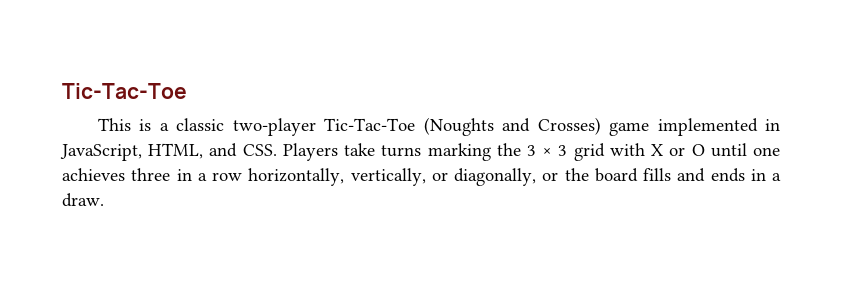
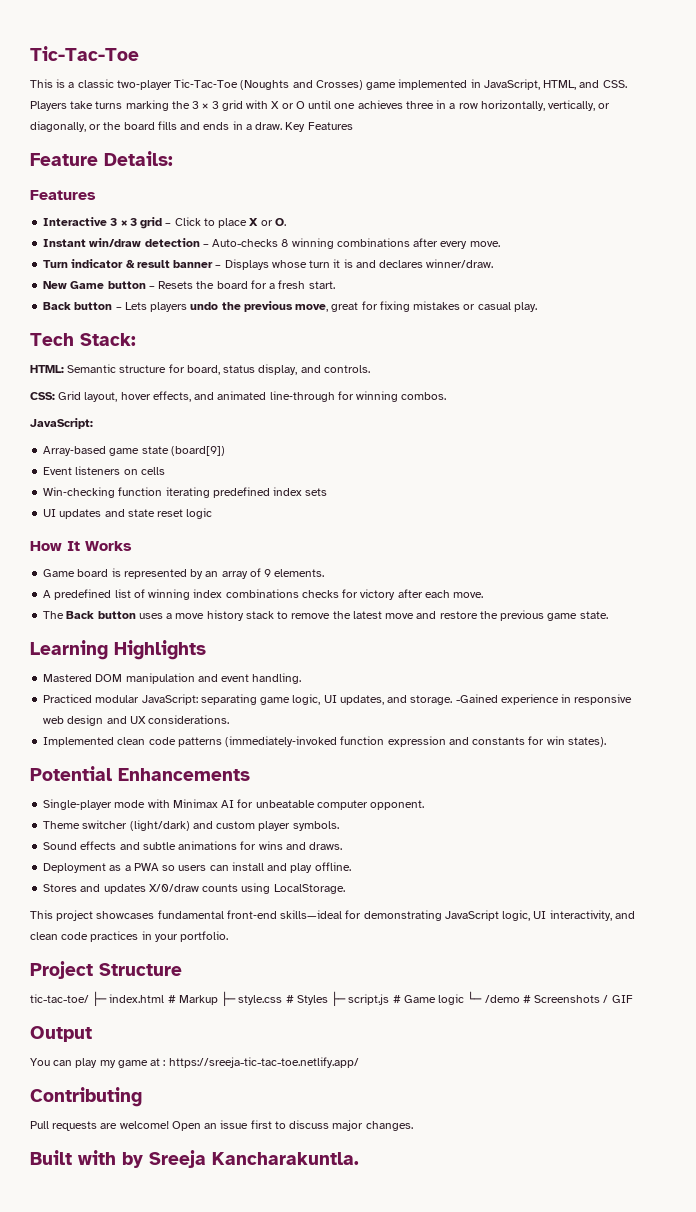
(104, 200) none -> [285,122,353,132] [30,151,173,166] [30,190,96,200] [43,217,286,229] [43,238,500,249] [43,259,494,270] [43,280,335,289] [43,301,537,312] [30,333,136,346] [30,364,370,375] [30,391,447,402] [30,418,93,429] [43,446,225,456] [43,466,165,475] [43,487,328,498] [43,508,213,519] [30,541,132,551] [43,568,325,579] [43,589,484,600] [43,610,608,621] [30,640,206,660] [43,673,302,684] [43,694,633,705] [43,715,230,726] [43,736,606,747] [30,766,250,781] [43,799,425,810] [43,820,339,831] [43,841,343,850] [43,862,351,873] [43,883,345,894] [30,910,635,921] [30,931,229,942] [30,961,182,979] [30,991,633,1006] [30,1026,92,1042] [30,1057,359,1068] [30,1087,142,1107] [30,1120,413,1131] [30,1150,359,1168] Key Features // Feature Details: // Features // Interactive 3 × 3 grid – Click to place X or O. // Instant win/draw detection – Auto-checks 8 winning combinations after every move. // Turn indicator & result banner – Displays whose turn it is and declares winner/draw. // New Game button – Resets the board for a fresh start. // Back button – Lets players undo the previous move, great for fixing mistakes or casual play. // Tech Stack: // HTML: Semantic structure for board, status display, and controls. // CSS: Grid layout, hover effects, and animated line‑through for winning combos. // JavaScript: // Array‑based game state (board[9]) // Event listeners on cells // Win‑checking function iterating predefined index sets // UI updates and state reset logic // How It Works // Game board is represented by an array of 9 elements. // A predefined list of winning index combinations checks for victory after each move. // The Back button uses a move history stack to remove the latest move and restore the previous game state. // Learning Highlights // Mastered DOM manipulation and event handling. // Practiced modular JavaScript: separating game logic, UI updates, and storage. -Gained experience in responsive web design and UX considerations. // Implemented clean code patterns (immediately‑invoked function expression and constants for win states). // Potential Enhancements // Single‑player mode with Minimax AI for unbeatable computer opponent. // Theme switcher (light/dark) and custom player symbols. // Sound effects and subtle animations for wins and draws. // Deployment as a PWA so users can install and play offline. // Stores and updates X/0/draw counts using LocalStorage. // This project showcases fundamental front‑end skills—ideal for demonstrating JavaScript logic, UI interactivity, and clean code practices in your portfolio. // Project Structure // tic-tac-toe/ ├─ index.html # Markup ├─ style.css # Styles ├─ script.js # Game logic └─ /demo # Screenshots / GIF // Output // You can play my game at : https://sreeja-tic-tac-toe.netlify.app/ // Contributing // Pull requests are welcome! Open an issue first to discuss major changes. // Built with by Sreeja Kancharakuntla.

